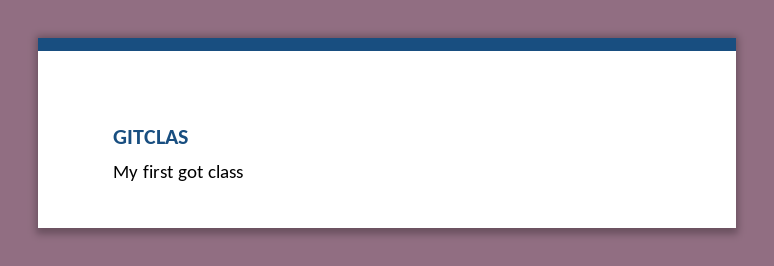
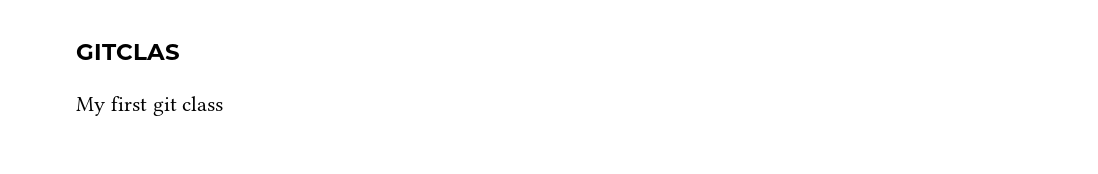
[177,166,204,181] got -> [152,97,177,116] git

